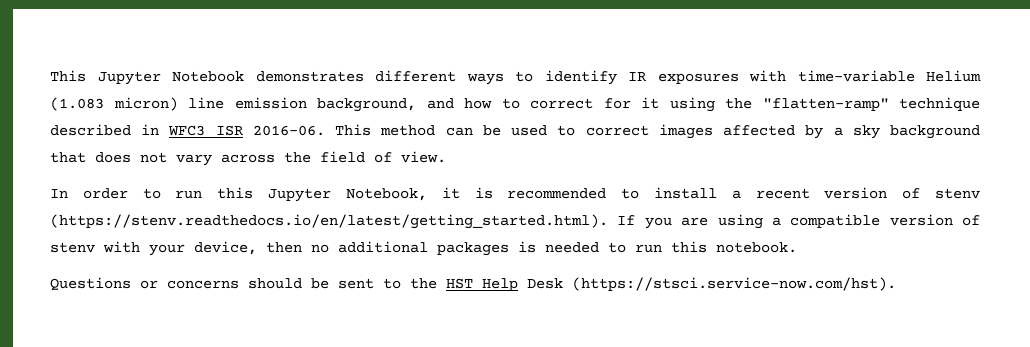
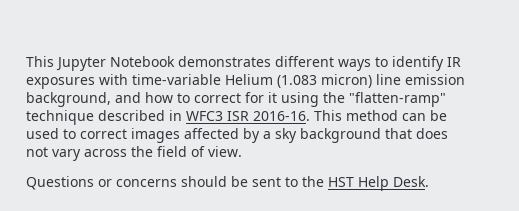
[252,125,325,136] 2016-06. -> [253,111,310,121] 2016-16.
[50,187,980,202] [50,214,980,229] [50,241,797,256] // In order to run this Jupyter Notebook, it is recommended to install a recent version of stenv (https://stenv.readthedocs.io/en/latest/getting_started.html). If you are using a compatible version of stenv with your device, then no additional packages is needed to run this notebook. -> (242, 151) none
[527,277,896,291] Desk (https://stsci.service-now.com/hst). -> [393,176,429,187] Desk.

